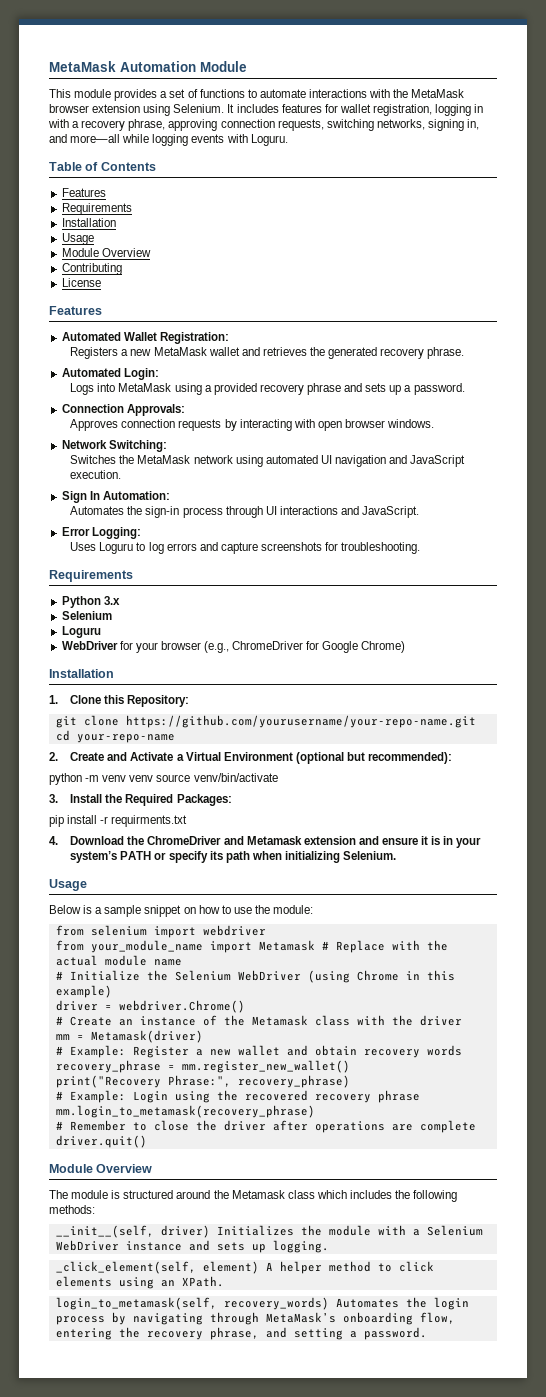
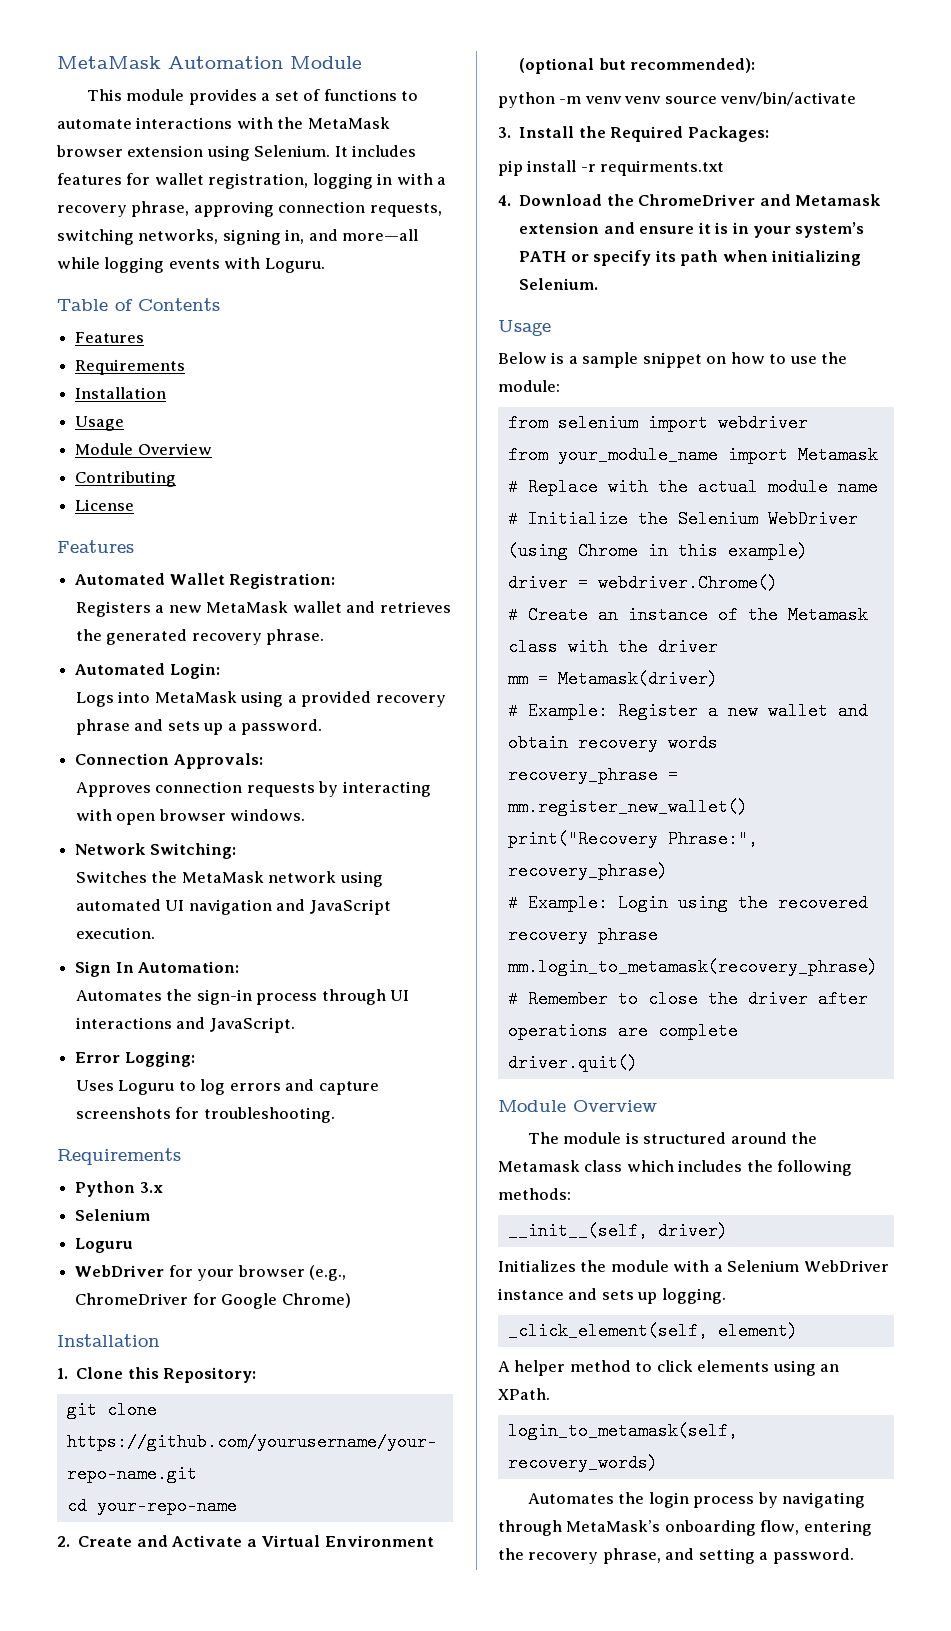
(210, 1231) none -> (728, 1231) //
(259, 1267) none -> (798, 1331) //
(329, 1303) none -> (658, 1463) //

